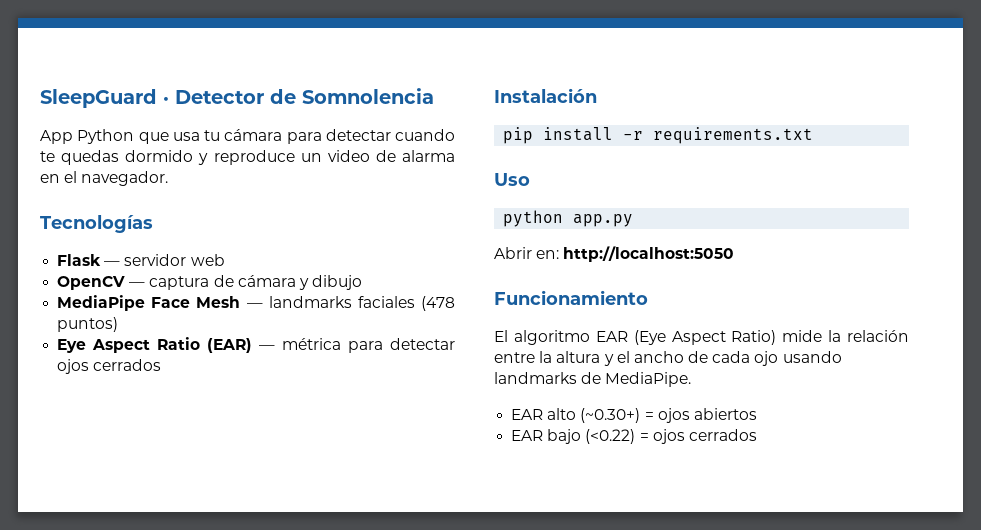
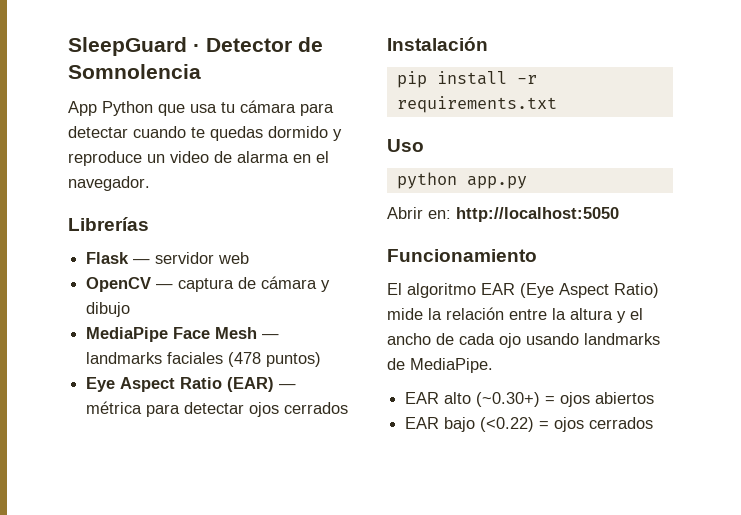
[40,215,153,233] Tecnologías -> [68,217,149,231] Librerías

